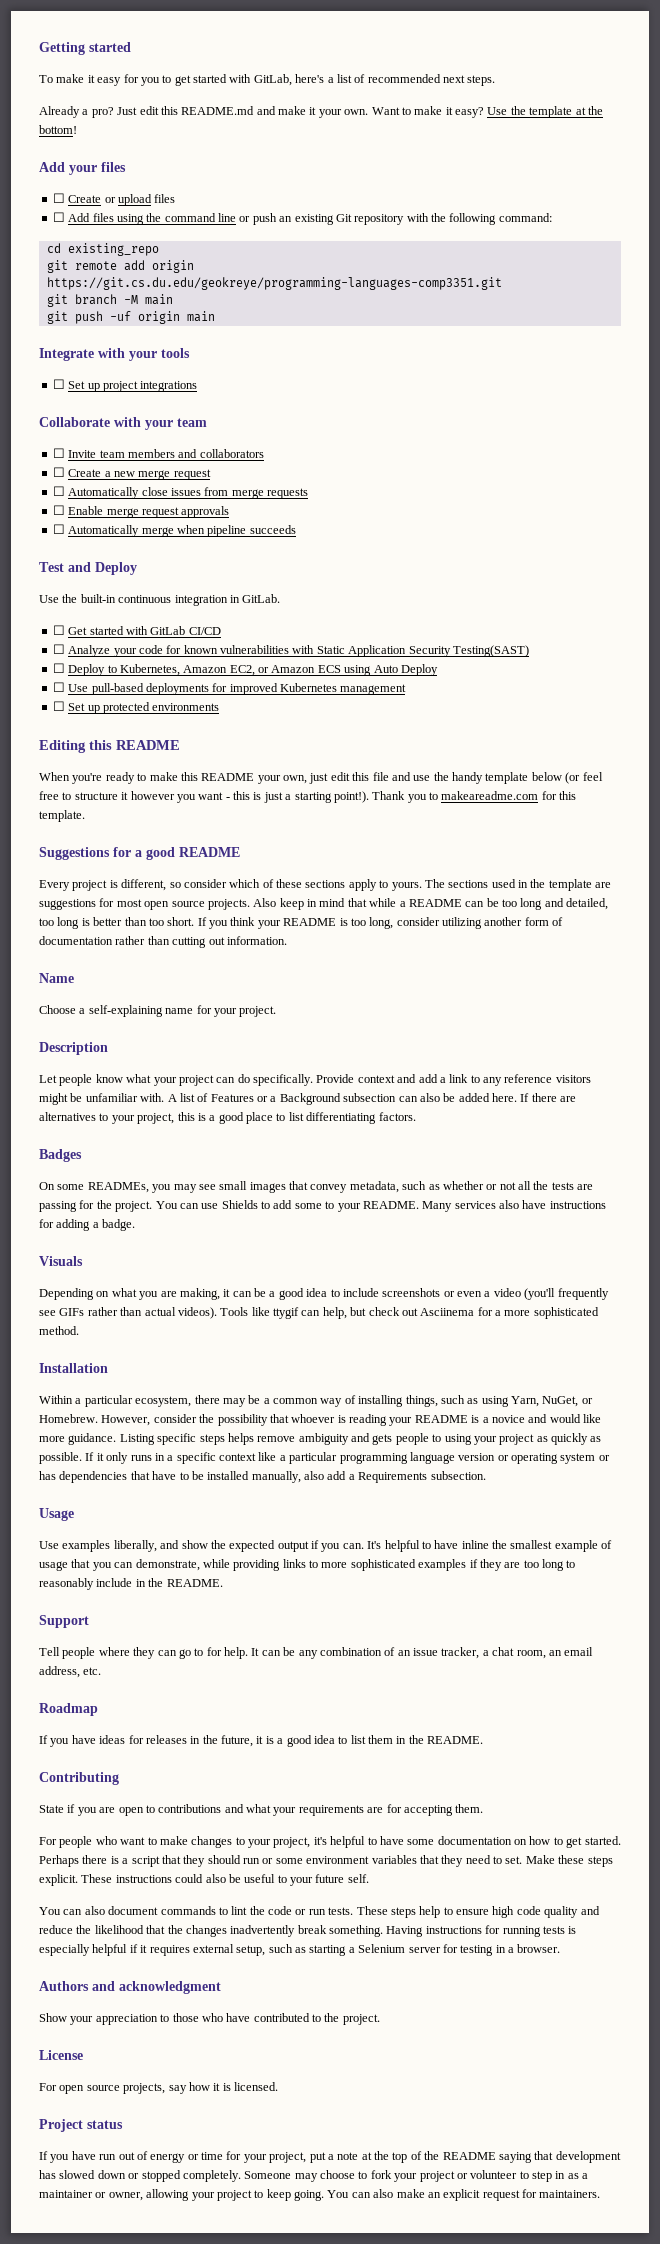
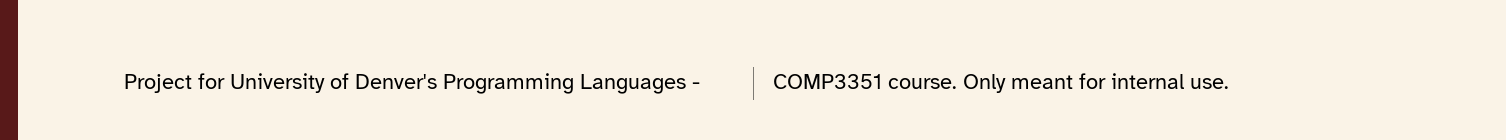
[39,42,131,55] [39,74,496,86] [39,106,603,118] [39,125,77,134] [39,162,126,175] [52,193,176,206] [52,212,552,225] [46,243,159,256] [46,260,194,273] [46,277,502,290] [46,294,173,307] [46,311,215,324] [39,348,190,361] [52,379,198,392] [39,417,207,430] [52,448,264,458] [52,467,211,480] [52,486,308,499] [52,505,230,518] [52,524,296,537] [39,562,137,575] [39,594,281,606] [52,625,221,635] [52,644,529,657] [52,663,438,676] [52,682,407,695] [52,701,220,714] [39,740,180,753] [39,772,603,784] [39,791,577,803] [39,810,85,822] [39,847,240,860] [39,879,612,891] [39,898,609,910] [39,917,564,929] [39,936,287,948] [39,973,74,983] [39,1005,277,1017] [39,1042,108,1055] [39,1074,591,1086] [39,1093,577,1105] [39,1112,416,1124] [39,1149,82,1162] [39,1181,594,1193] [39,1200,606,1212] [39,1219,136,1231] [39,1256,83,1266] [39,1288,609,1300] [39,1307,599,1319] [39,1326,79,1335] [39,1363,108,1373] [39,1395,593,1407] [39,1414,601,1426] [39,1433,602,1445] [39,1452,610,1464] [39,1471,486,1483] [39,1508,74,1521] [39,1540,613,1552] [39,1559,576,1571] [39,1578,223,1590] [39,1615,89,1628] [39,1647,594,1659] [39,1666,102,1678] [39,1703,98,1716] [39,1735,484,1747] [39,1772,119,1785] [39,1804,484,1816] [39,1836,621,1848] [39,1855,613,1867] [39,1874,369,1886] [39,1906,600,1918] [39,1925,577,1937] [39,1944,561,1956] [39,1981,221,1994] [39,2013,380,2025] [39,2050,83,2060] [39,2082,278,2094] [39,2119,123,2132] [39,2151,621,2163] [39,2170,589,2182] [39,2189,601,2201] Getting started // To make it easy for you to get started with GitLab, here's a list of recommended next steps. // Already a pro? Just edit this README.md and make it your own. Want to make it easy? Use the template at the bottom! // Add your files // ☐ Create or upload files // ☐ Add files using the command line or push an existing Git repository with the following command: // cd existing_repo // git remote add origin https://git.cs.du.edu/geokreye/programming-languages-comp3351.git // git branch -M main // git push -uf origin main // Integrate with your tools // ☐ Set up project integrations // Collaborate with your team // ☐ Invite team members and collaborators // ☐ Create a new merge request // ☐ Automatically close issues from merge requests // ☐ Enable merge request approvals // ☐ Automatically merge when pipeline succeeds // Test and Deploy // Use the built-in continuous integration in GitLab. // ☐ Get started with GitLab CI/CD // ☐ Analyze your code for known vulnerabilities with Static Application Security Testing(SAST) // ☐ Deploy to Kubernetes, Amazon EC2, or Amazon ECS using Auto Deploy // ☐ Use pull-based deployments for improved Kubernetes management // ☐ Set up protected environments // Editing this README // When you're ready to make this README your own, just edit this file and use the handy template below (or feel free to structure it however you want - this is just a starting point!). Thank you to makeareadme.com for this template. // Suggestions for a good README // Every project is different, so consider which of these sections apply to yours. The sections used in the template are suggestions for most open source projects. Also keep in mind that while a README can be too long and detailed, too long is better than too short. If you think your README is too long, consider utilizing another form of documentation rather than cutting out information. // Name // Choose a self-explaining name for your project. // Description // Let people know what your project can do specifically. Provide context and add a link to any reference visitors might be unfamiliar with. A list of Features or a Background subsection can also be added here. If there are alternatives to your project, this is a good place to list differentiating factors. // Badges // On some READMEs, you may see small images that convey metadata, such as whether or not all the tests are passing for the project. You can use Shields to add some to your README. Many services also have instructions for adding a badge. // Visuals // Depending on what you are making, it can be a good idea to include screenshots or even a video (you'll frequently see GIFs rather than actual videos). Tools like ttygif can help, but check out Asciinema for a more sophisticated method. // Installation // Within a particular ecosystem, there may be a common way of installing things, such as using Yarn, NuGet, or Homebrew. However, consider the possibility that whoever is reading your README is a novice and would like more guidance. Listing specific steps helps remove ambiguity and gets people to using your project as quickly as possible. If it only runs in a specific context like a particular programming language version or operating system or has dependencies that have to be installed manually, also add a Requirements subsection. // Usage // Use examples liberally, and show the expected output if you can. It's helpful to have inline the smallest example of usage that you can demonstrate, while providing links to more sophisticated examples if they are too long to reasonably include in the README. // Support // Tell people where they can go to for help. It can be any combination of an issue tracker, a chat room, an email address, etc. // Roadmap // If you have ideas for releases in the future, it is a good idea to list them in the README. // Contributing // State if you are open to contributions and what your requirements are for accepting them. // For people who want to make changes to your project, it's helpful to have some documentation on how to get started. Perhaps there is a script that they should run or some environment variables that they need to set. Make these steps explicit. These instructions could also be useful to your future self. // You can also document commands to lint the code or run tests. These steps help to ensure high code quality and reduce the likelihood that the changes inadvertently break something. Having instructions for running tests is especially helpful if it requires external setup, such as starting a Selenium server for testing in a browser. // Authors and acknowledgment // Show your appreciation to those who have contributed to the project. // License // For open source projects, say how it is licensed. // Project status // If you have run out of energy or time for your project, put a note at the top of the README saying that development has slowed down or stopped completely. Someone may choose to fork your project or volunteer to step in as a maintainer or owner, allowing your project to keep going. You can also make an explicit request for maintainers. -> [123,73,1229,94] Project for University of Denver's Programming Languages - COMP3351 course. Only meant for internal use.

